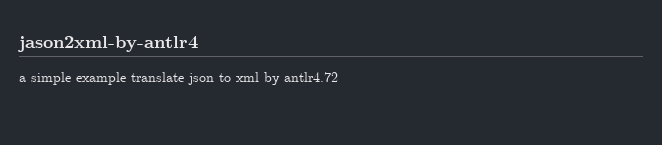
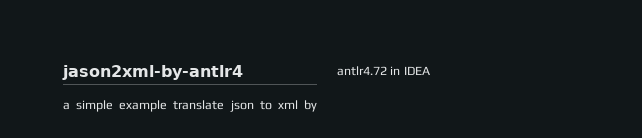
(338, 77) none -> [390,66,430,75] in IDEA

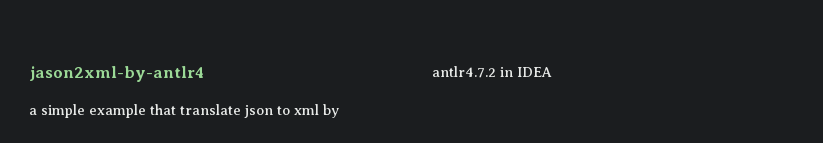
(168, 106) none -> [150,104,176,115] that
[337,66,387,76] antlr4.72 -> [432,66,496,78] antlr4.7.2

